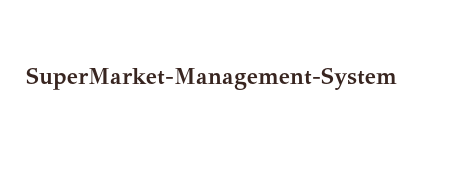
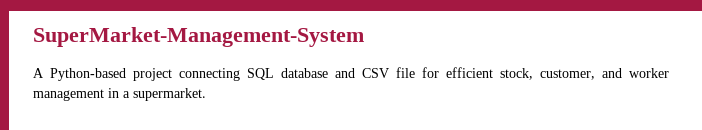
(397, 78) none -> [33,67,669,81] [33,88,206,101] // A Python-based project connecting SQL database and CSV file for efficient stock, customer, and worker management in a supermarket.

